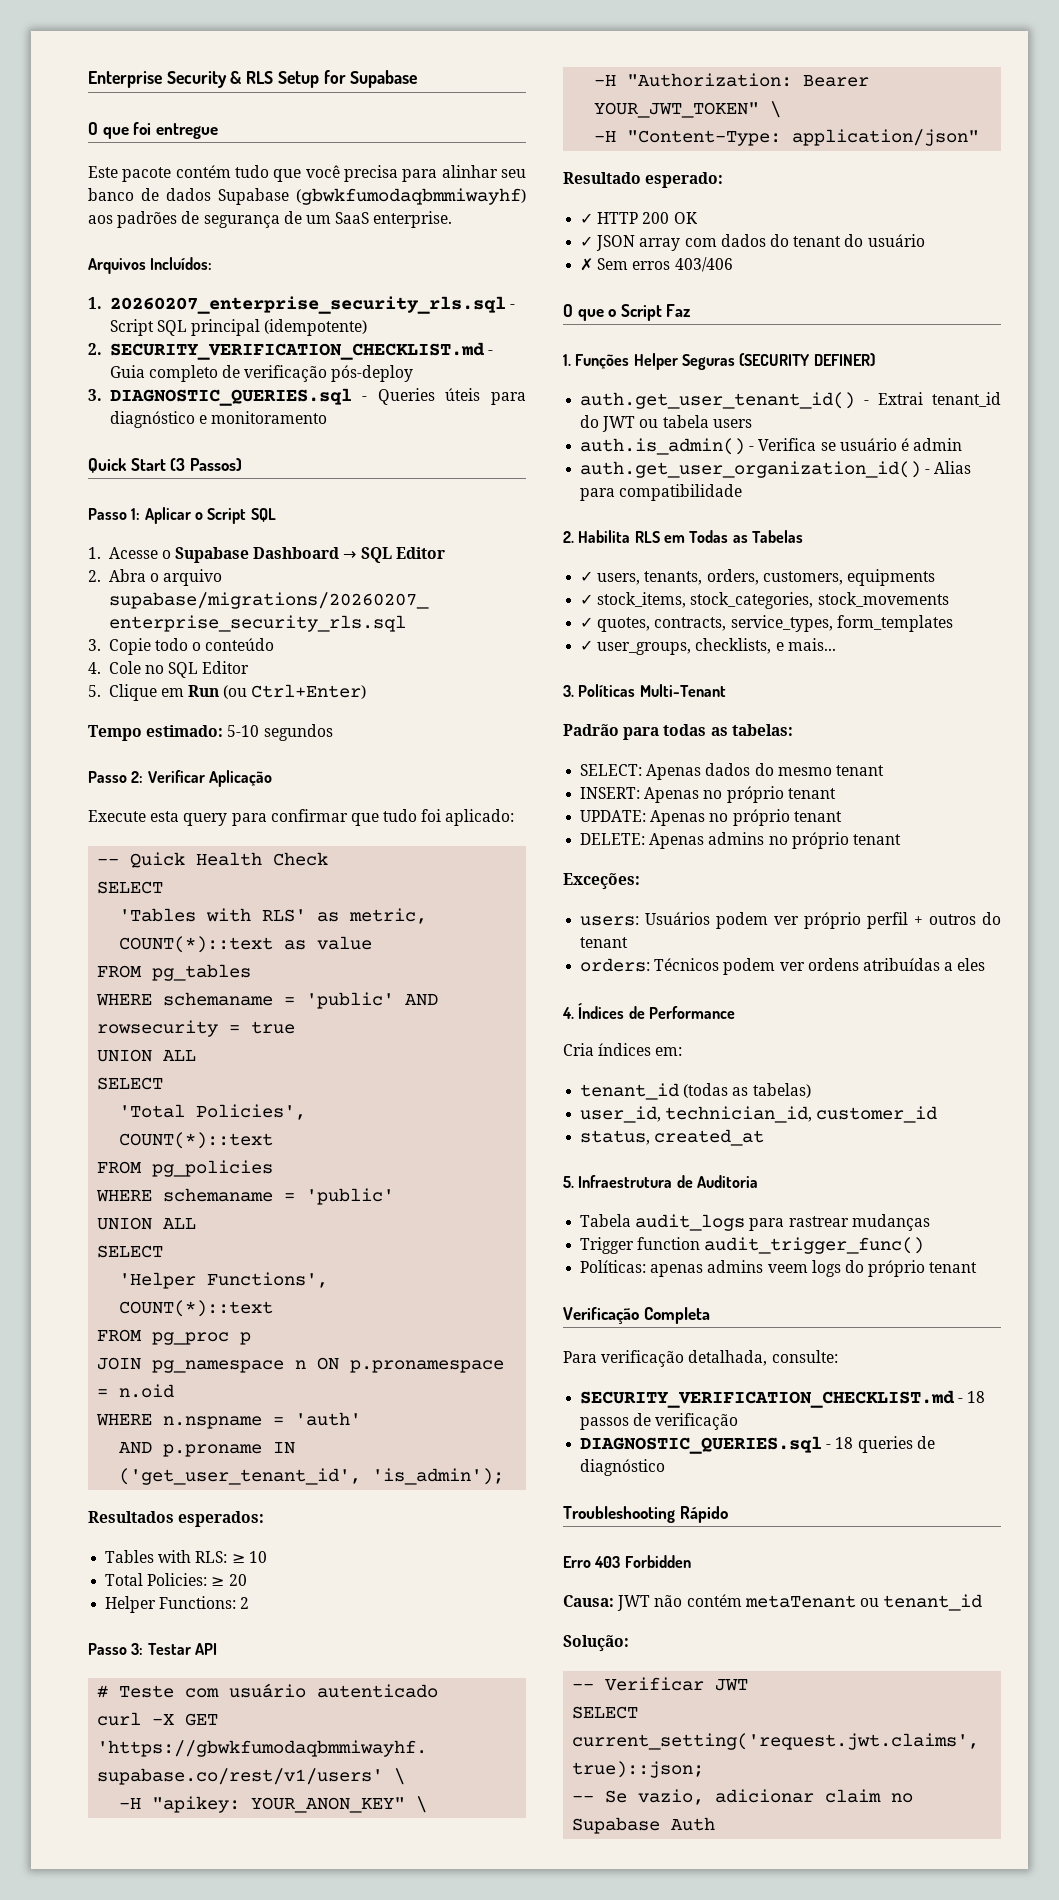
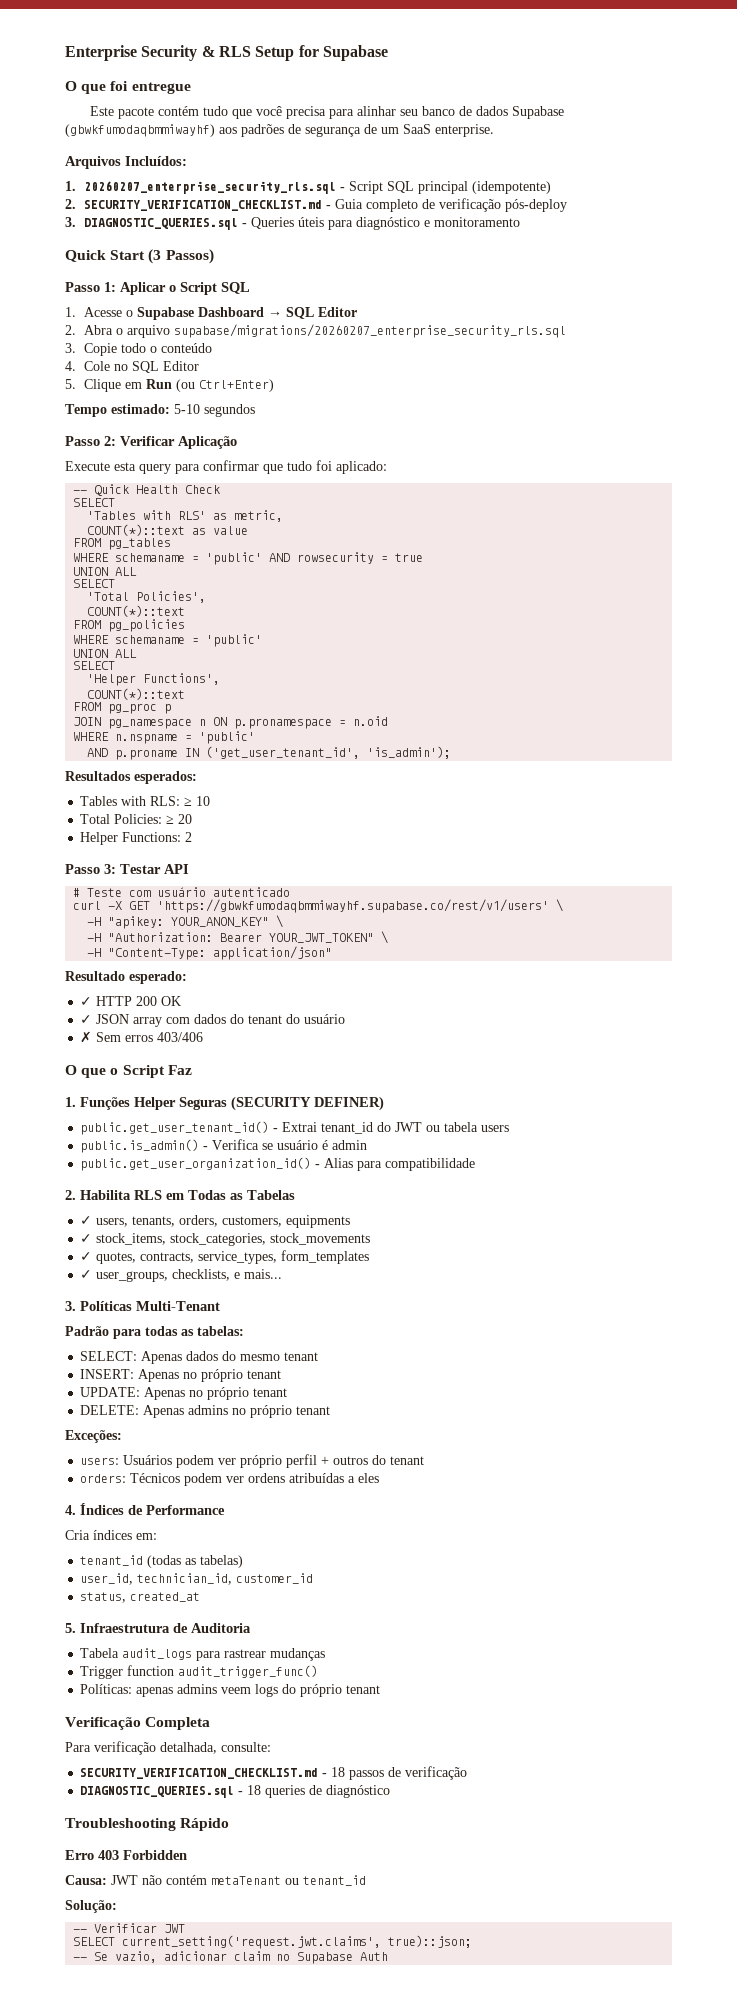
[295,1412,362,1426] 'auth' -> [199,731,256,744] 'public'
[580,392,856,409] auth.get_user_tenant_id() -> [80,1121,270,1135] public.get_user_tenant_id()
[580,438,746,455] auth.is_admin() -> [80,1139,200,1153] public.is_admin()
[580,461,922,478] auth.get_user_organization_id() -> [80,1157,312,1171] public.get_user_organization_id()

